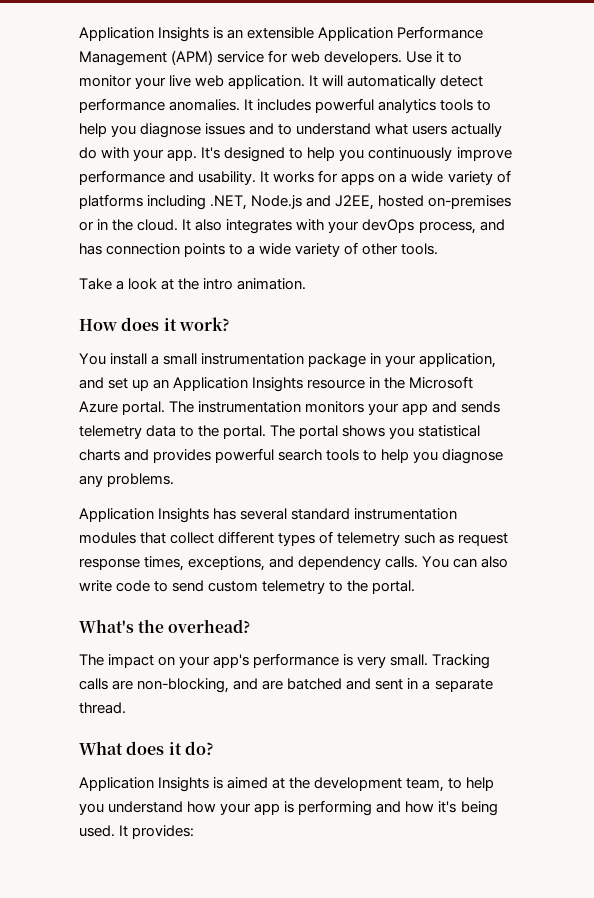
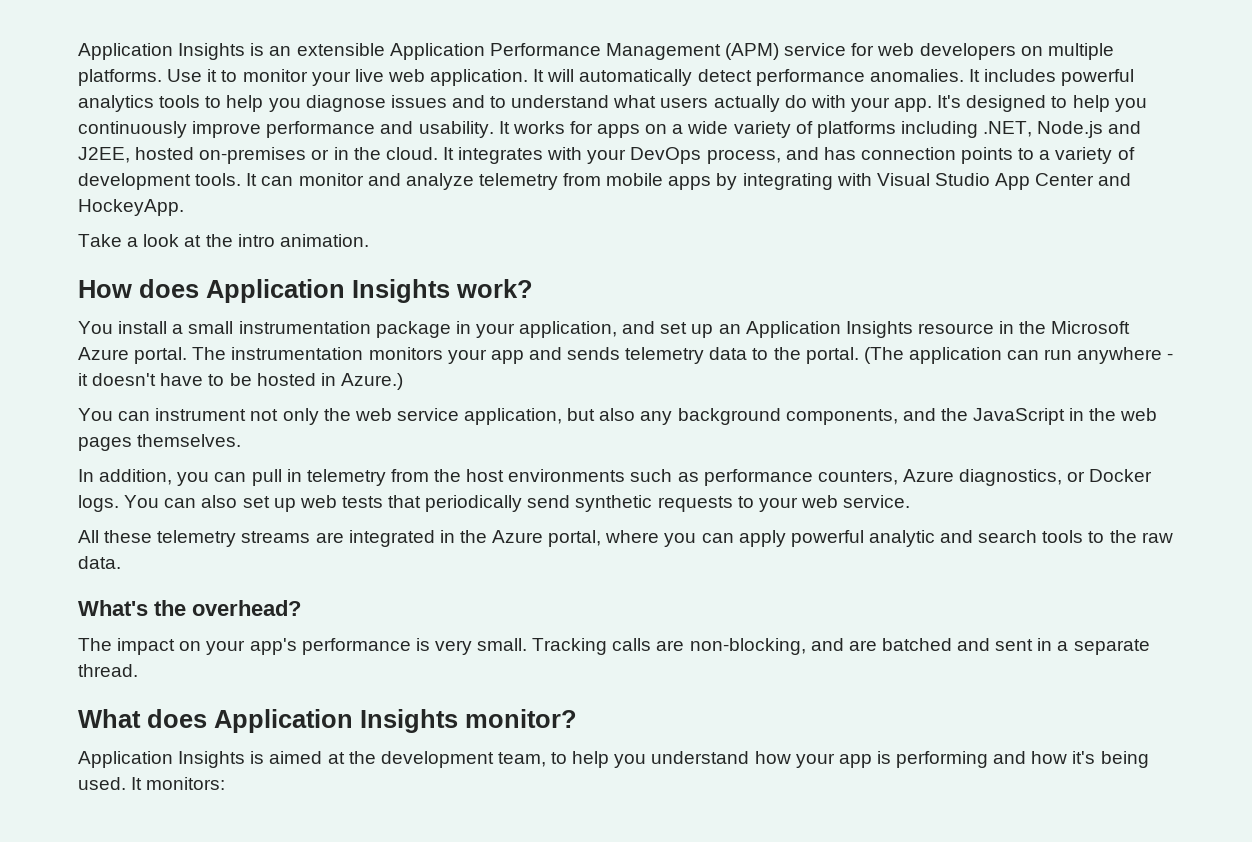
[324,51,403,65] developers. -> [919,43,1114,60] [78,69,162,86] developers on multiple platforms.
[195,219,223,231] also -> (454, 153) none
[362,219,415,233] devOps -> [630,147,702,164] DevOps
[259,242,399,257] wide variety of other -> [1055,147,1135,164] [78,173,191,190] variety of development
(439, 249) none -> [246,173,1132,190] [78,199,184,216] It can monitor and analyze telemetry from mobile apps by integrating with Visual Studio App Center and HockeyApp.
[163,318,177,331] it -> [206,279,450,303] Application Insights
[270,425,481,439] [79,448,504,464] [79,473,175,487] [79,508,458,523] [79,531,509,546] [79,556,509,571] [79,580,416,594] The portal shows you statistical charts and provides powerful search tools to help you diagnose any problems. // Application Insights has several standard instrumentation modules that collect different types of telemetry such as request response times, exceptions, and dependency calls. You can also write code to send custom telemetry to the portal. -> [863,347,1174,364] [78,373,403,390] [78,408,1158,425] [78,434,242,451] [78,469,1153,486] [78,495,911,512] [78,530,1173,547] [78,556,121,569] (The application can run anywhere - it doesn't have to be hosted in Azure.) // You can instrument not only the web service application, but also any background components, and the JavaScript in the web pages themselves. // In addition, you can pull in telemetry from the host environments such as performance counters, Azure diagnostics, or Docker logs. You can also set up web tests that periodically send synthetic requests to your web service. // All these telemetry streams are integrated in the Azure portal, where you can apply powerful analytic and search tools to the raw data.
[168,741,214,755] it do? -> [214,709,577,733] Application Insights monitor?
[132,825,195,839] provides: -> [146,777,226,790] monitors:

